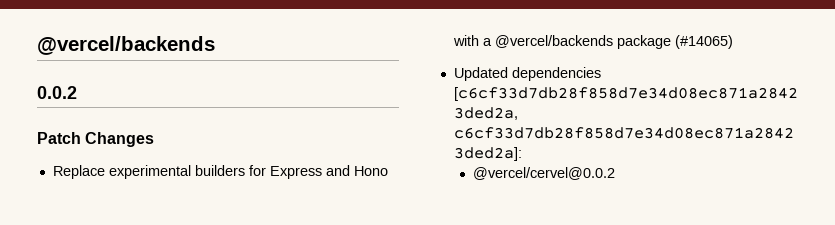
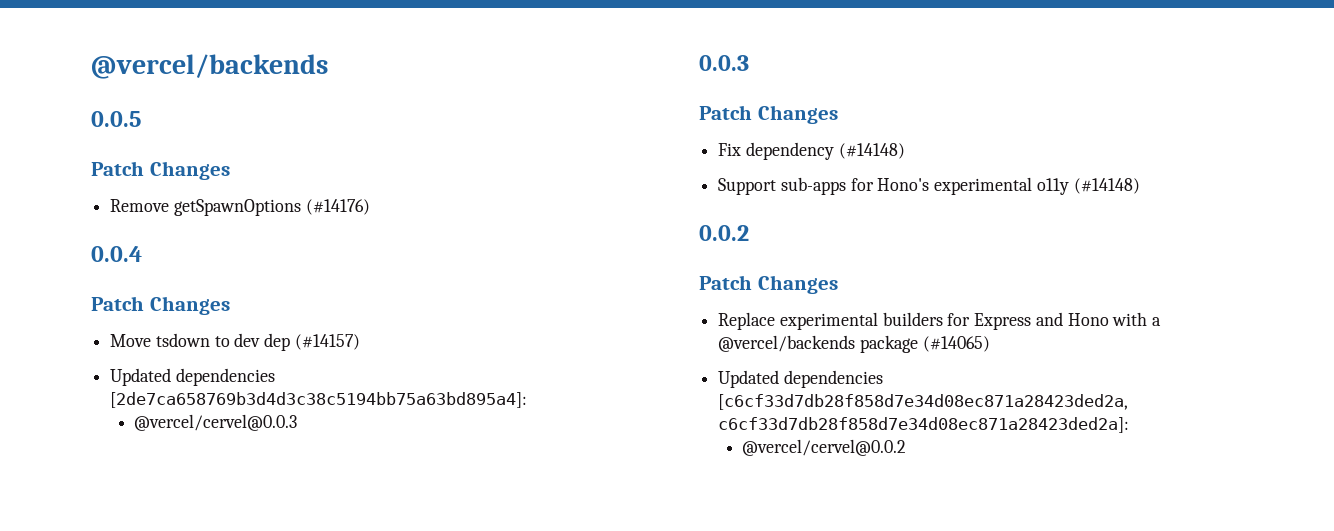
[37,36,215,55] @vercel/backends -> [91,54,328,79] [91,111,141,127] [91,161,230,180] [110,199,370,216] [91,246,142,262] [91,296,230,315] [110,333,360,351] [110,368,275,386] [110,392,528,408] [134,414,298,431] [699,55,749,71] [699,105,838,124] [718,142,905,160] [718,177,1140,195] @vercel/backends // 0.0.5 // Patch Changes // Remove getSpawnOptions (#14176) // 0.0.4 // Patch Changes // Move tsdown to dev dep (#14157) // Updated dependencies [2de7ca658769b3d4d3c38c5194bb75a63bd895a4]: // @vercel/cervel@0.0.3 // 0.0.3 // Patch Changes // Fix dependency (#14148) // Support sub-apps for Hono's experimental o11y (#14148)

